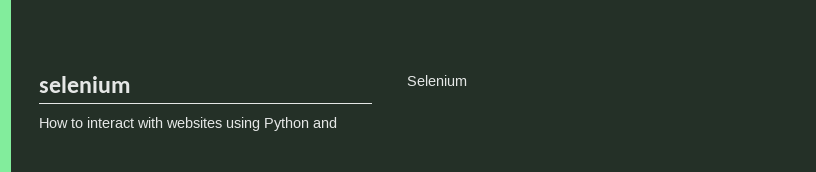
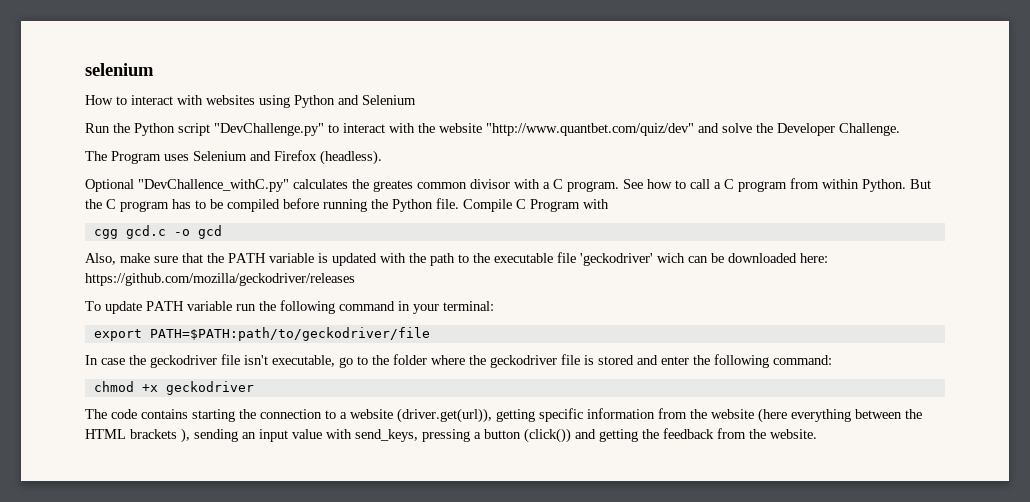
(467, 80) none -> [85,123,900,136] [85,150,382,165] [85,178,931,192] [85,198,609,212] [93,225,222,239] [85,252,828,266] [85,273,355,286] [85,300,494,314] [93,327,430,341] [85,354,832,368] [93,381,254,395] [85,408,922,423] [85,428,817,443] // Run the Python script "DevChallenge.py" to interact with the website "http://www.quantbet.com/quiz/dev" and solve the Developer Challenge. // The Program uses Selenium and Firefox (headless). // Optional "DevChallence_withC.py" calculates the greates common divisor with a C program. See how to call a C program from within Python. But the C program has to be compiled before running the Python file. Compile C Program with // cgg gcd.c -o gcd // Also, make sure that the PATH variable is updated with the path to the executable file 'geckodriver' wich can be downloaded here: https://github.com/mozilla/geckodriver/releases // To update PATH variable run the following command in your terminal: // export PATH=$PATH:path/to/geckodriver/file // In case the geckodriver file isn't executable, go to the folder where the geckodriver file is stored and enter the following command: // chmod +x geckodriver // The code contains starting the connection to a website (driver.get(url)), getting specific information from the website (here everything between the HTML brackets ), sending an input value with send_keys, pressing a button (click()) and getting the feedback from the website.

